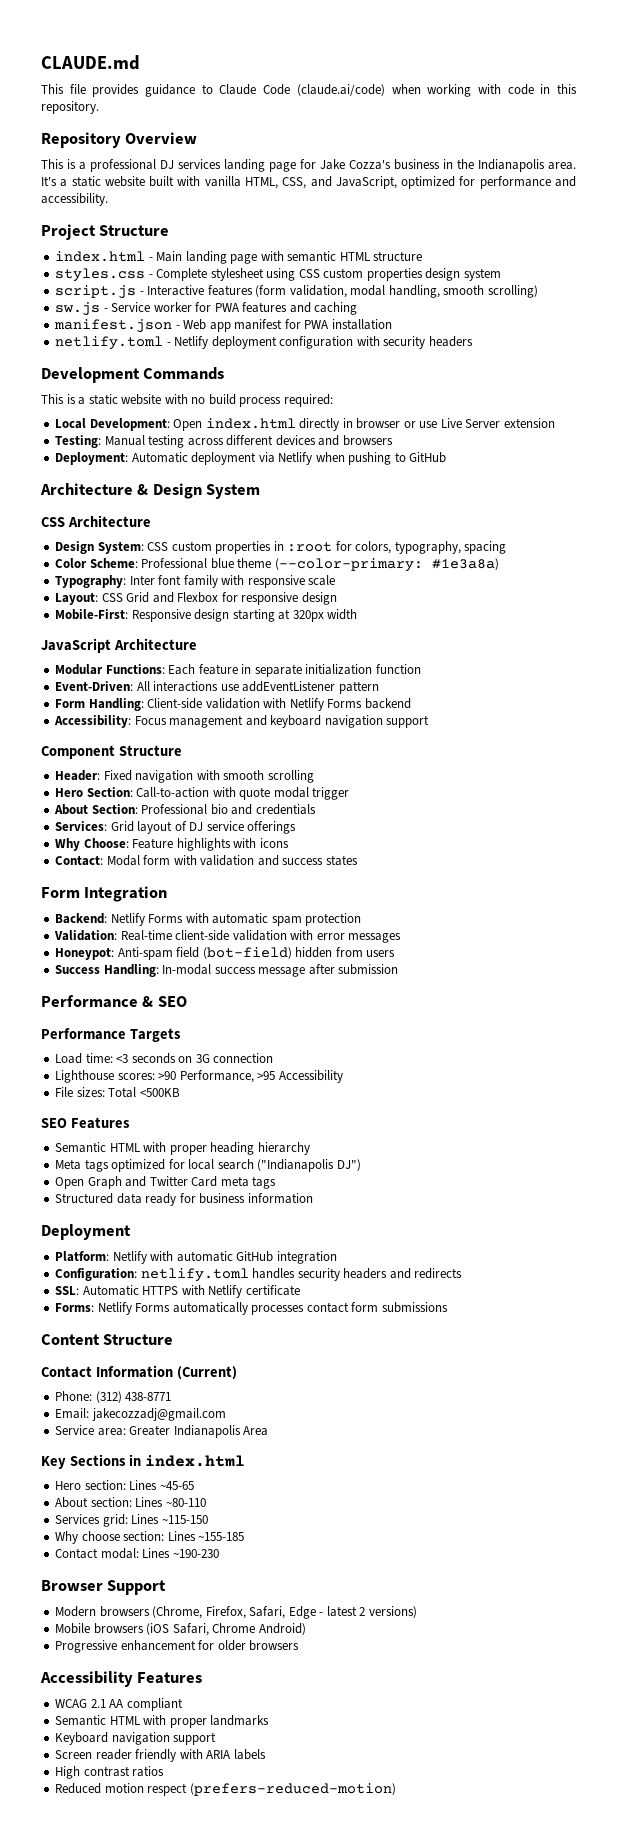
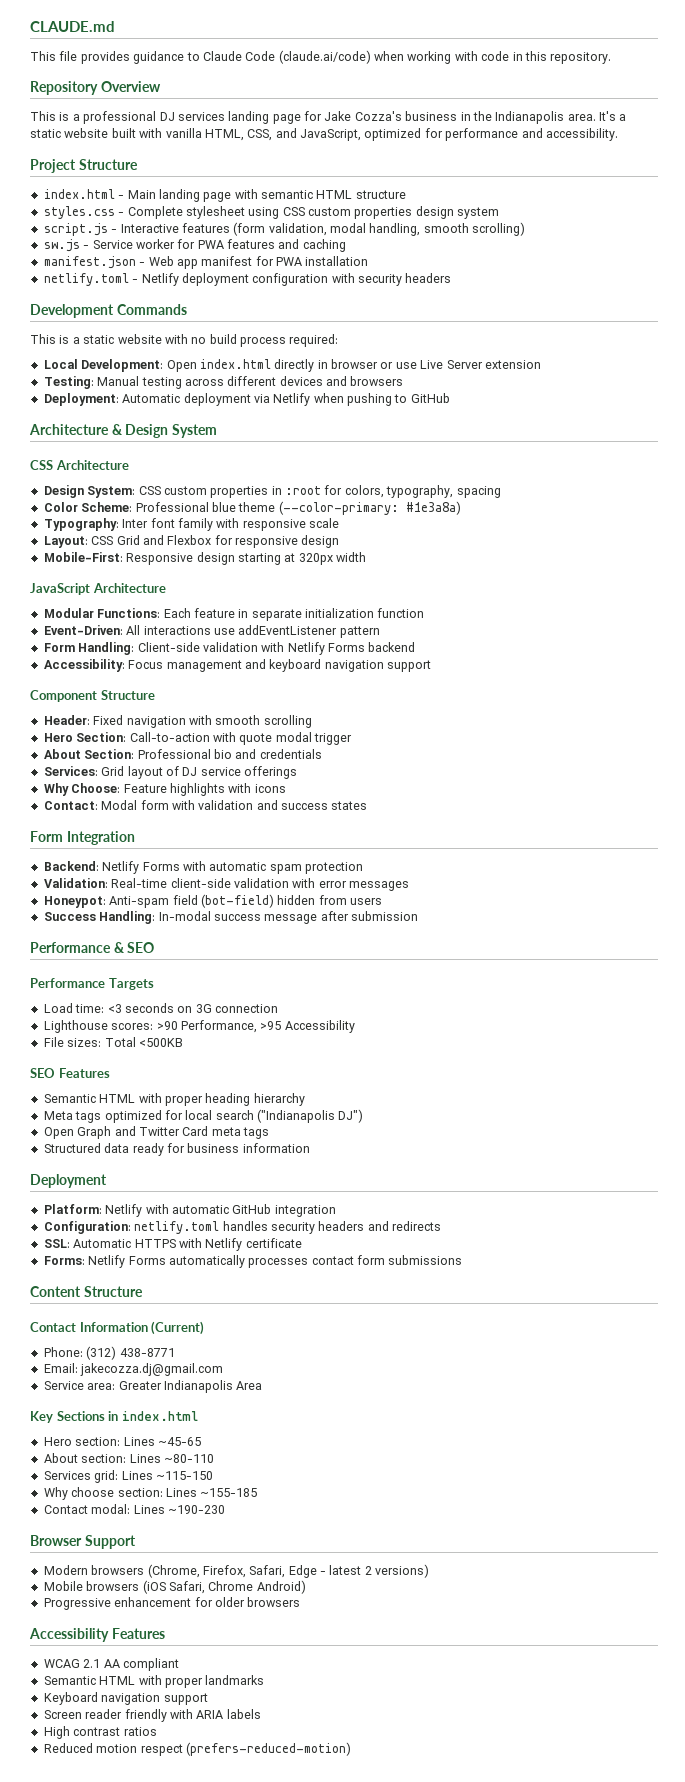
[91,1408,226,1421] jakecozzadj@gmail.com -> [80,1363,224,1376] jakecozza.dj@gmail.com

